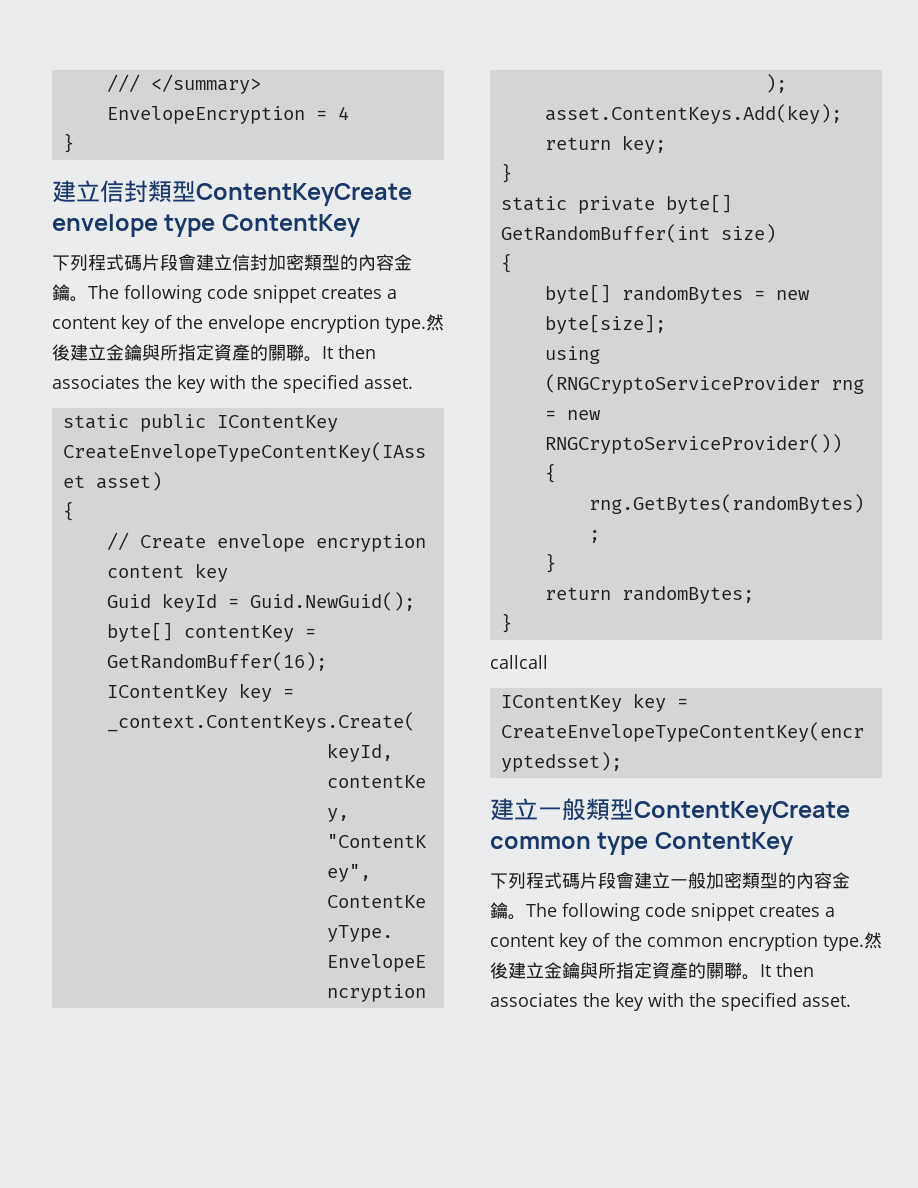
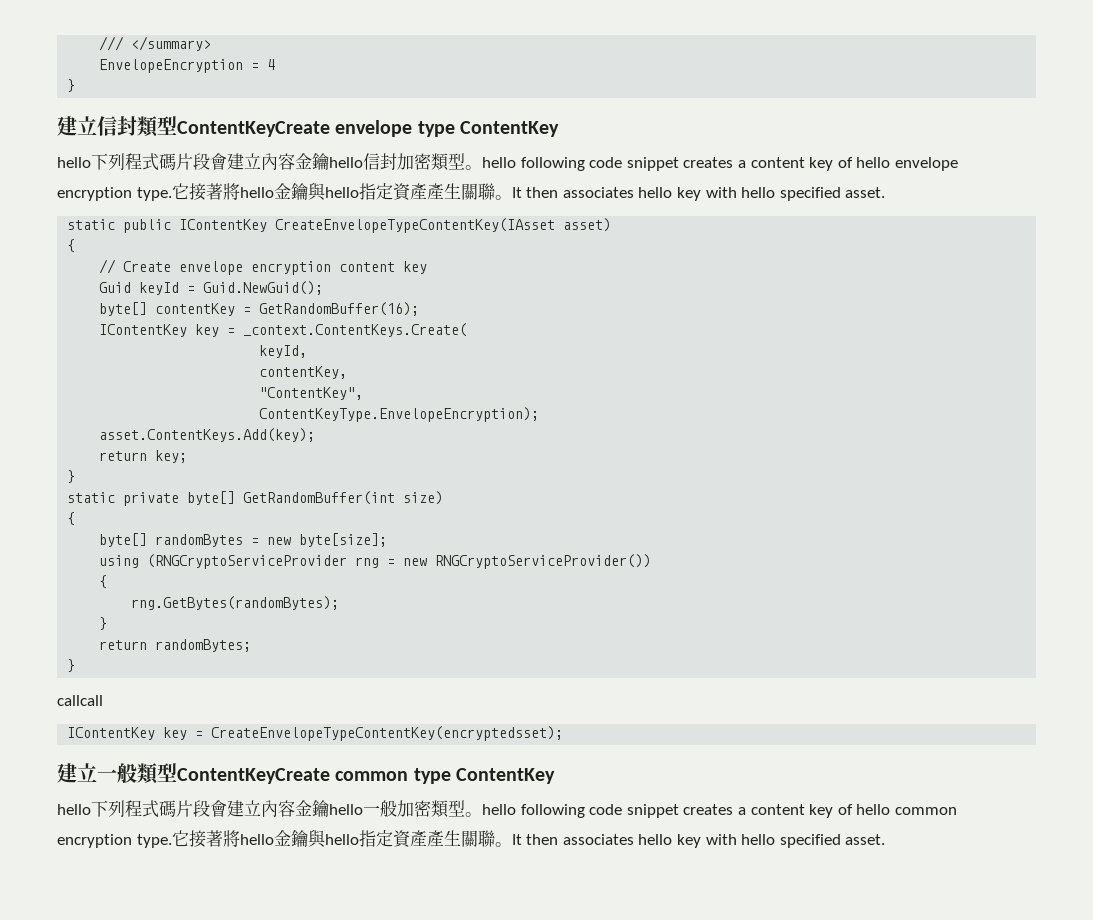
[52,254,412,271] [52,284,397,303] [52,315,203,333] 下列程式碼片段會建立信封加密類型的內容金鑰。The following code snippet creates a content key of the -> [57,153,891,171] hello下列程式碼片段會建立內容金鑰hello信封加密類型。hello following code snippet creates a content key of hello
[426,314,444,331] [52,344,376,362] [52,375,278,393] 然後建立金鑰與所指定資產的關聯。It then associates the key with the -> [171,183,776,201] 它接著將hello金鑰與hello指定資產產生關聯。It then associates hello key with hello
[490,872,850,889] [490,902,835,921] [490,933,642,951] 下列程式碼片段會建立一般加密類型的內容金鑰。The following code snippet creates a content key of the -> [57,800,891,818] hello下列程式碼片段會建立內容金鑰hello一般加密類型。hello following code snippet creates a content key of hello
[864,932,882,949] [490,962,814,980] [490,993,716,1011] 然後建立金鑰與所指定資產的關聯。It then associates the key with the -> [171,830,776,848] 它接著將hello金鑰與hello指定資產產生關聯。It then associates hello key with hello

